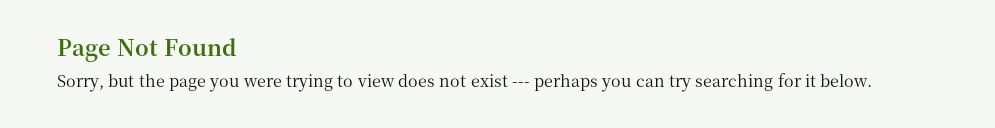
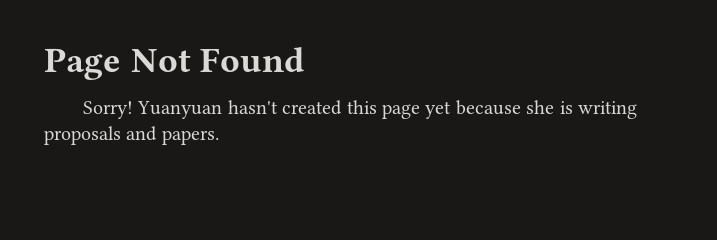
[57,73,873,92] Sorry, but the page you were trying to view does not exist --- perhaps you can try searching for it below. -> [82,100,637,119] [44,126,219,145] Sorry! Yuanyuan hasn't created this page yet because she is writing proposals and papers.

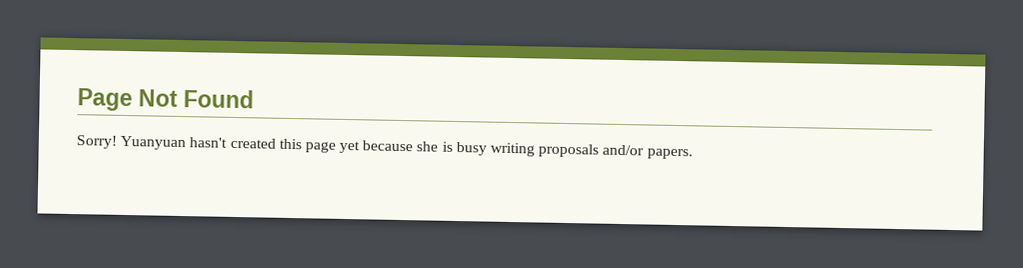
(573, 107) none -> [455,141,487,156] busy
[126,126,158,141] and -> [602,144,645,156] and/or

